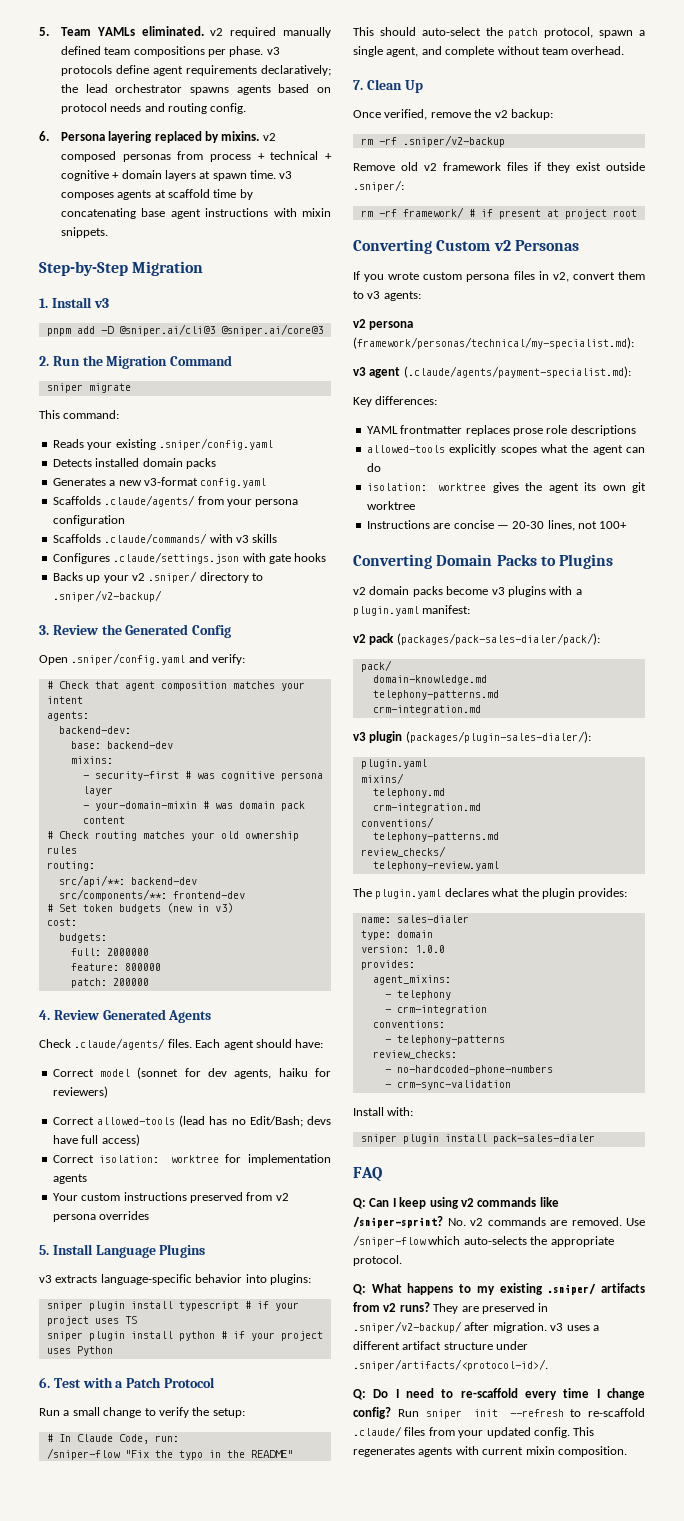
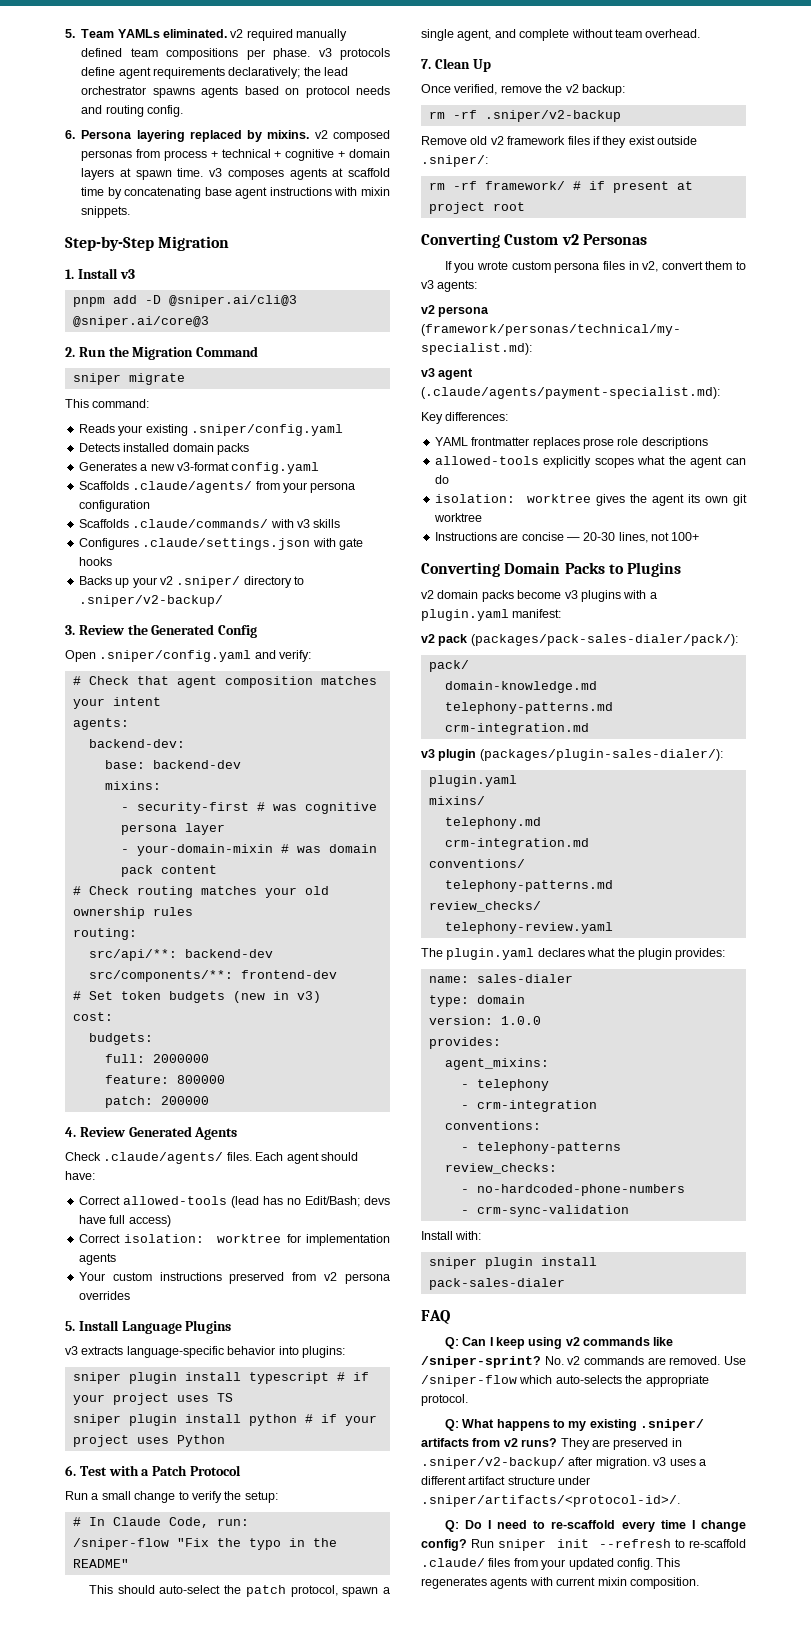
[52,1067,331,1079] [52,1086,108,1098] // Correct model (sonnet for dev agents, haiku for reviewers) -> (95, 1175) none

